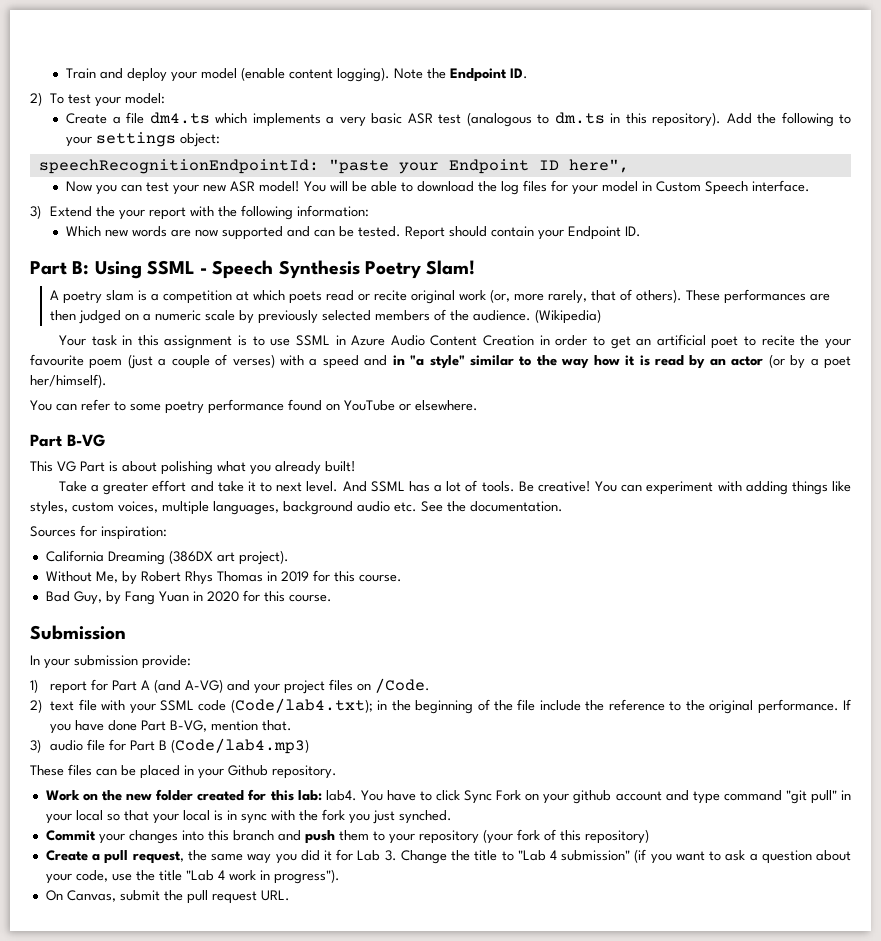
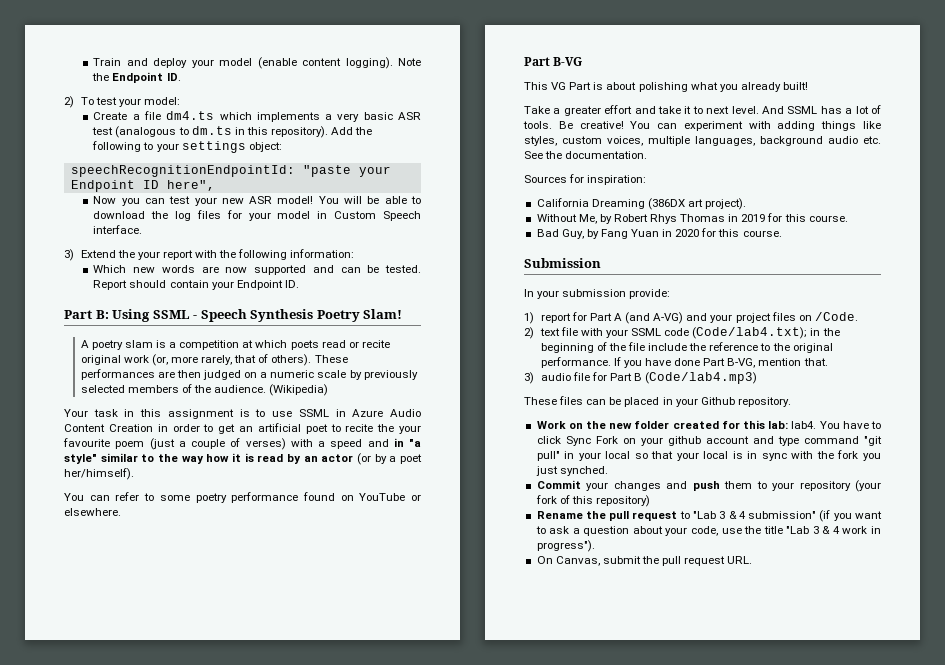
[181,830,274,841] into this branch -> (661, 486) none
[45,849,546,864] Create a pull request, the same way you did it for Lab 3. Change the title to "Lab -> [536,511,737,521] Rename the pull request to "Lab 3 &
(214, 875) none -> [812,526,831,534] 3 &

